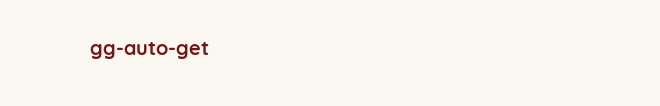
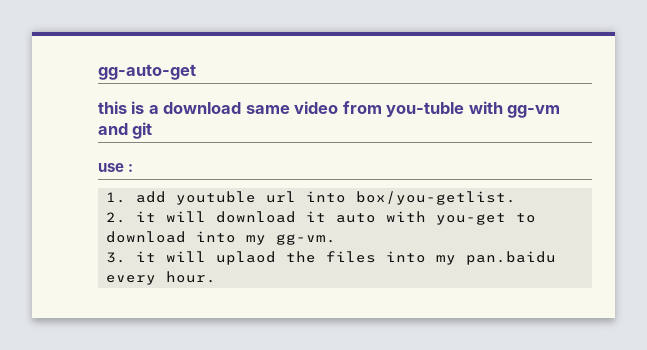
(209, 50) none -> [98,101,561,118] [98,122,153,139] [98,163,134,172] [105,191,516,205] [105,211,536,225] [105,231,336,245] [105,251,556,265] [105,271,216,285] // this is a download same video from you-tuble with gg-vm and git // use : // 1. add youtuble url into box/you-getlist. // 2. it will download it auto with you-get to download into my gg-vm. // 3. it will uplaod the files into my pan.baidu every hour.

